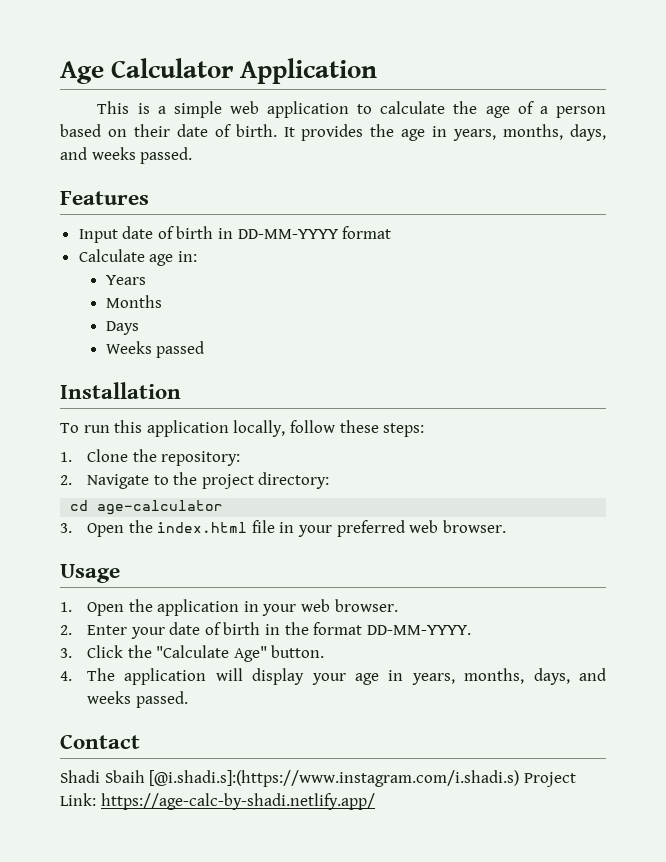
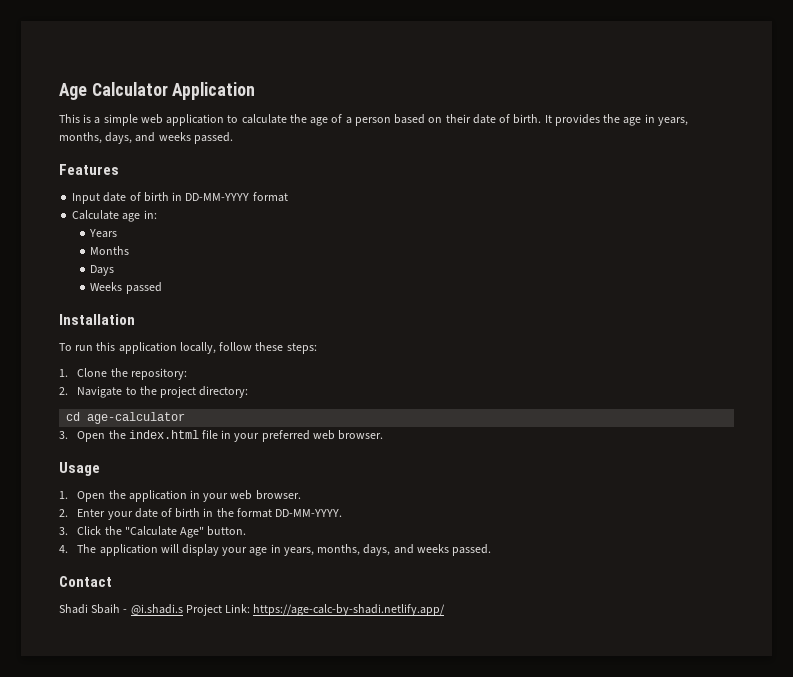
[149,770,520,787] [@i.shadi.s]:(https://www.instagram.com/i.shadi.s) -> [123,604,183,615] - @i.shadi.s

